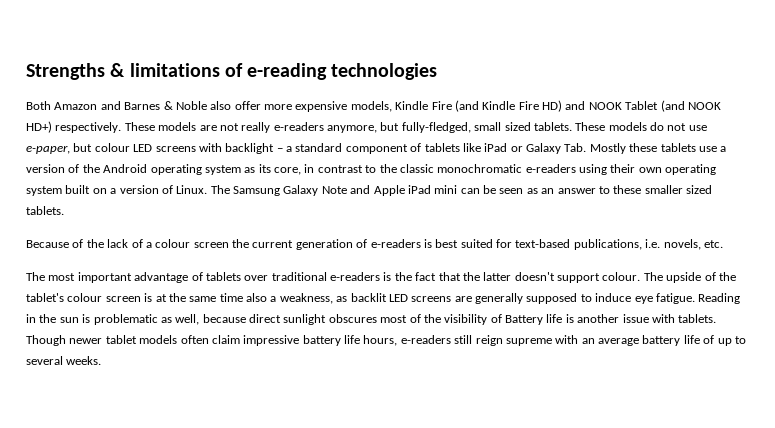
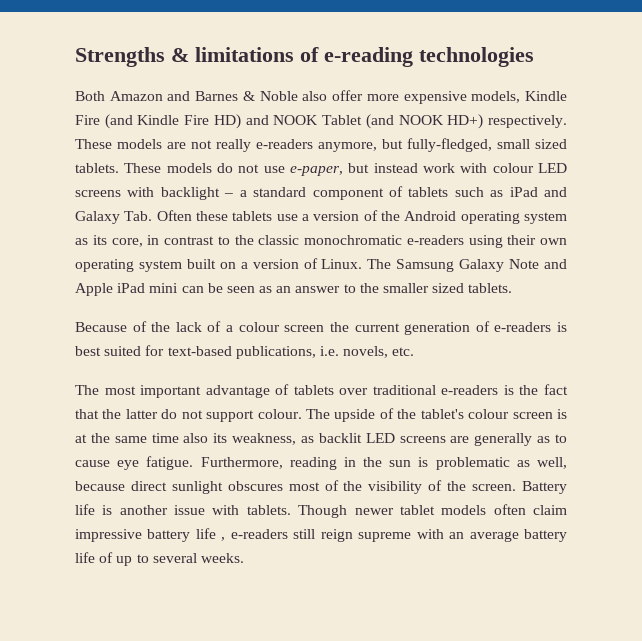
(93, 147) none -> [373,163,488,173] instead work with
[462,143,523,152] like iPad or -> [454,187,567,197] such as iPad and
[589,143,626,154] Mostly -> [156,210,192,221] Often
[613,185,642,194] these -> [359,283,379,293] the
[514,272,555,281] doesn't -> [161,409,203,419] do not
[270,296,277,302] a -> [213,433,228,443] its
[526,293,741,304] supposed to induce eye fatigue. Reading -> [537,434,567,443] [75,456,337,470] as to cause eye fatigue. Furthermore, reading
(502, 318) none -> [447,481,517,491] the screen.
[363,335,398,346] hours, -> [221,537,226,541] ,

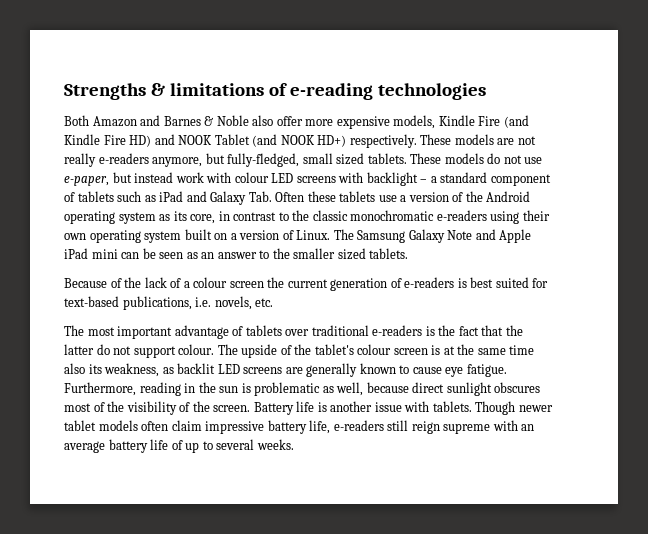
[537,436,551,443] as -> [359,363,396,374] known
[195,528,226,541] life , -> [309,420,331,434] life,

